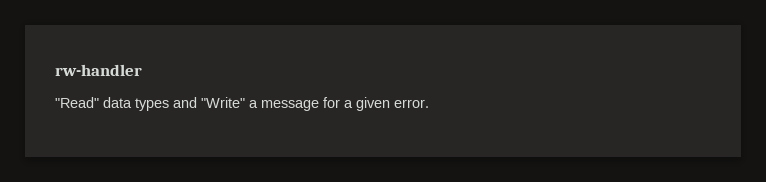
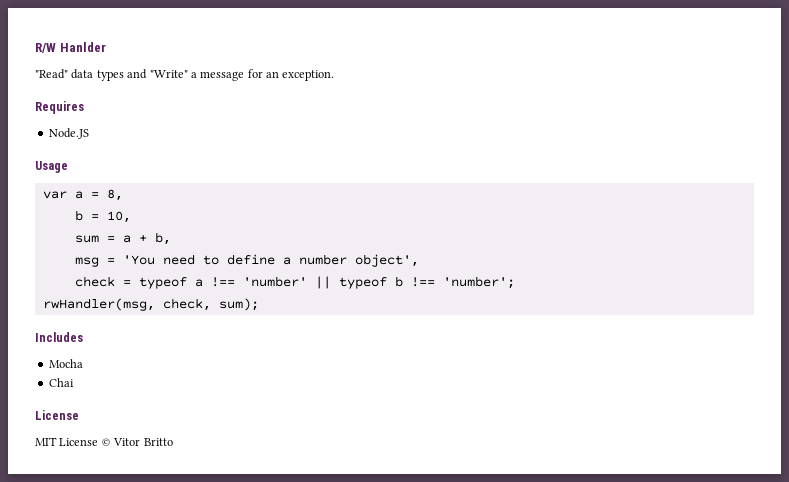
[55,64,142,76] rw-handler -> [35,42,106,53] R/W Hanlder
[344,97,429,111] a given error. -> [266,70,335,81] [35,101,84,114] [48,128,89,139] [35,161,68,173] [42,189,123,201] [74,210,131,223] [74,232,171,245] [74,254,419,267] [74,276,515,289] [42,298,259,311] [35,332,83,342] [48,359,83,368] [48,378,74,387] [35,410,79,420] [35,437,173,446] an exception. // Requires // Node.JS // Usage // var a = 8, // b = 10, // sum = a + b, // msg = 'You need to define a number object', // check = typeof a !== 'number' || typeof b !== 'number'; // rwHandler(msg, check, sum); // Includes // Mocha // Chai // License // MIT License © Vitor Britto

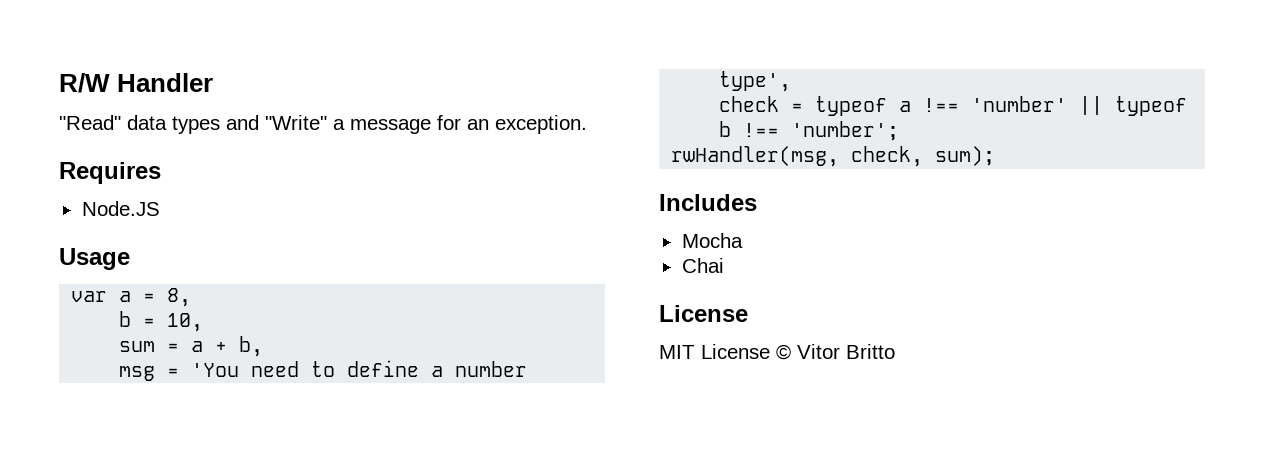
[59,42,106,52] Hanlder -> [117,73,214,92] Handler
[354,254,419,267] object', -> [719,71,792,92] type',

